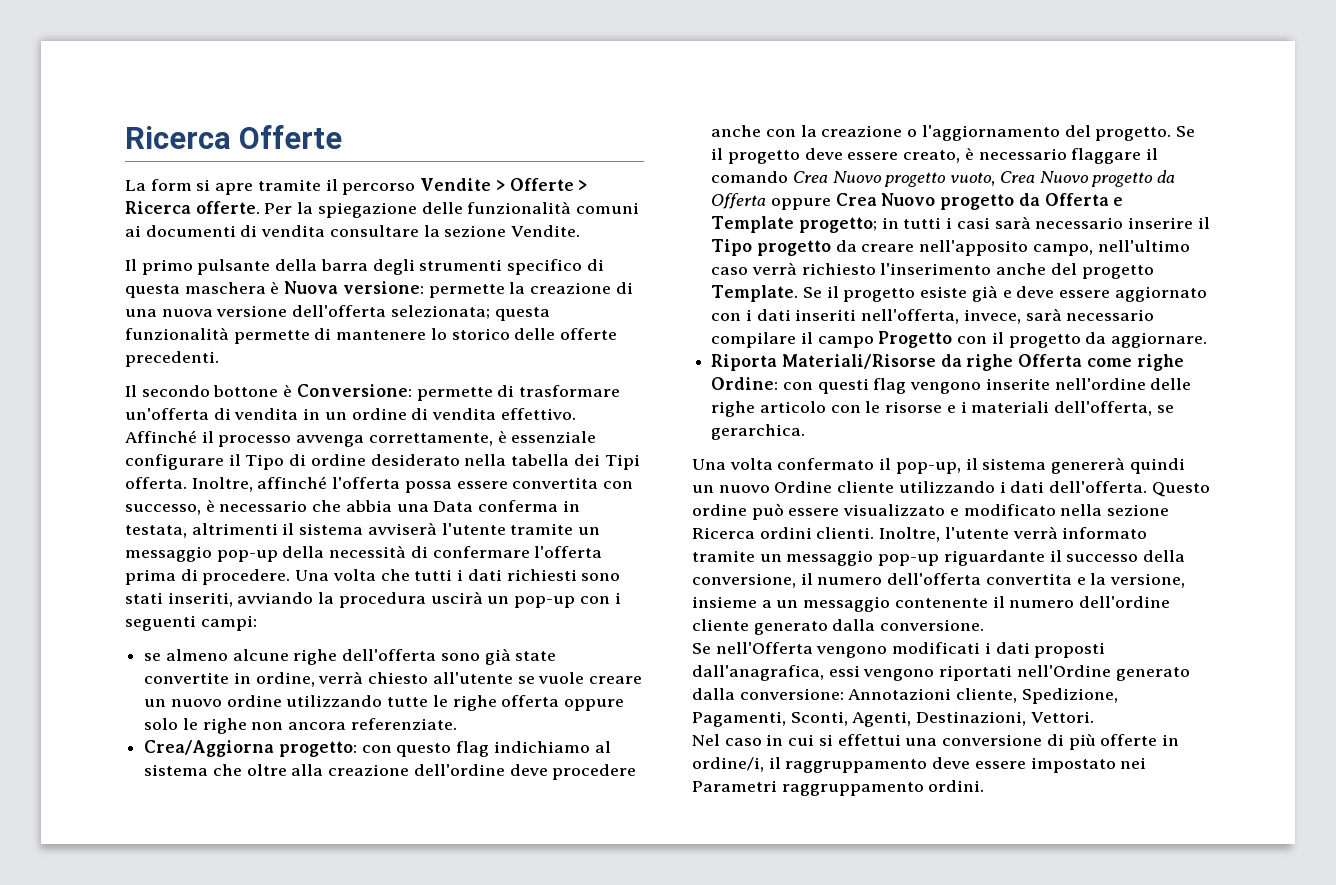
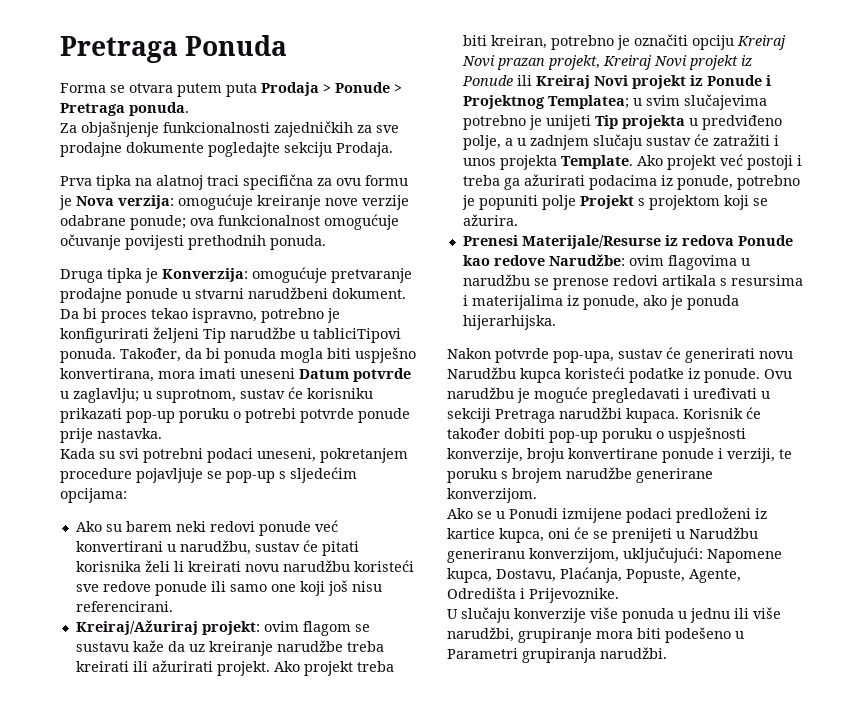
[125,125,343,149] [125,178,588,195] [125,201,640,218] [125,225,581,237] [125,259,604,275] [125,281,633,298] [125,305,550,321] [125,327,618,344] [125,351,219,367] [125,384,621,401] [125,408,576,420] [125,430,597,447] [125,454,640,470] [125,476,634,493] [125,500,580,515] [125,522,601,538] [125,545,603,562] [125,569,621,585] [125,591,621,608] [125,615,257,631] [144,648,557,665] [144,671,643,687] [144,695,625,711] [144,718,457,734] [144,740,611,757] [144,764,637,780] [711,125,1196,141] [711,148,1159,164] [711,170,1176,187] [711,193,1124,210] [711,216,1210,233] [711,239,1190,256] [711,262,1154,279] [711,285,1207,302] [711,308,1155,324] [711,331,1208,348] [711,354,1184,371] [711,377,1192,394] [711,401,1174,417] [711,424,806,440] [692,457,1185,474] [692,481,1210,497] [692,503,1170,520] [692,526,1148,542] [692,550,1186,566] [692,573,1186,588] [692,596,1171,612] [692,619,985,635] [692,642,1106,658] [692,665,1190,681] [692,688,1118,704] [692,711,1094,727] [692,734,1179,750] [692,757,1147,773] [692,780,985,796] Ricerca Offerte // La form si apre tramite il percorso Vendite > Offerte > Ricerca offerte. Per la spiegazione delle funzionalità comuni ai documenti di vendita consultare la sezione Vendite. // Il primo pulsante della barra degli strumenti specifico di questa maschera è Nuova versione: permette la creazione di una nuova versione dell'offerta selezionata; questa funzionalità permette di mantenere lo storico delle offerte precedenti. // Il secondo bottone è Conversione: permette di trasformare un'offerta di vendita in un ordine di vendita effettivo. Affinché il processo avvenga correttamente, è essenziale configurare il Tipo di ordine desiderato nella tabella dei Tipi offerta. Inoltre, affinché l'offerta possa essere convertita con successo, è necessario che abbia una Data conferma in testata, altrimenti il sistema avviserà l'utente tramite un messaggio pop-up della necessità di confermare l'offerta prima di procedere. Una volta che tutti i dati richiesti sono stati inseriti, avviando la procedura uscirà un pop-up con i seguenti campi: // se almeno alcune righe dell'offerta sono già state convertite in ordine, verrà chiesto all'utente se vuole creare un nuovo ordine utilizzando tutte le righe offerta oppure solo le righe non ancora referenziate. // Crea/Aggiorna progetto: con questo flag indichiamo al sistema che oltre alla creazione dell'ordine deve procedere anche con la creazione o l'aggiornamento del progetto. Se il progetto deve essere creato, è necessario flaggare il comando Crea Nuovo progetto vuoto, Crea Nuovo progetto da Offerta oppure Crea Nuovo progetto da Offerta e Template progetto; in tutti i casi sarà necessario inserire il Tipo progetto da creare nell'apposito campo, nell'ultimo caso verrà richiesto l'inserimento anche del progetto Template. Se il progetto esiste già e deve essere aggiornato con i dati inseriti nell'offerta, invece, sarà necessario compilare il campo Progetto con il progetto da aggiornare. // Riporta Materiali/Risorse da righe Offerta come righe Ordine: con questi flag vengono inserite nell'ordine delle righe articolo con le risorse e i materiali dell'offerta, se gerarchica. // Una volta confermato il pop-up, il sistema genererà quindi un nuovo Ordine cliente utilizzando i dati dell'offerta. Questo ordine può essere visualizzato e modificato nella sezione Ricerca ordini clienti. Inoltre, l'utente verrà informato tramite un messaggio pop-up riguardante il successo della conversione, il numero dell'offerta convertita e la versione, insieme a un messaggio contenente il numero dell'ordine cliente generato dalla conversione. // Se nell'Offerta vengono modificati i dati proposti dall'anagrafica, essi vengono riportati nell'Ordine generato dalla conversione: Annotazioni cliente, Spedizione, Pagamenti, Sconti, Agenti, Destinazioni, Vettori. // Nel caso in cui si effettui una conversione di più offerte in ordine/i, il raggruppamento deve essere impostato nei Parametri raggruppamento ordini. -> [60,35,288,63] [60,82,402,97] [60,102,189,116] [60,121,399,137] [60,142,393,157] [60,174,408,190] [59,194,409,210] [60,214,399,230] [60,234,326,250] [60,267,412,283] [60,287,406,303] [60,308,340,323] [60,327,401,343] [60,347,416,363] [60,368,411,382] [60,387,373,403] [60,408,410,423] [60,428,162,443] [60,448,408,463] [60,467,357,483] [60,488,127,503] [75,520,338,536] [75,540,359,556] [75,560,414,572] [75,580,382,596] [75,601,173,612] [75,620,370,636] [75,640,384,656] [75,660,394,676] [462,34,786,50] [461,55,752,70] [461,75,771,89] [462,94,767,110] [462,115,782,130] [462,134,779,150] [462,154,802,170] [462,174,800,190] [461,195,768,210] [462,214,518,226] [462,235,793,249] [462,254,750,270] [462,274,803,290] [462,295,739,310] [462,315,556,330] [447,347,793,363] [447,367,792,383] [447,387,770,403] [447,407,761,423] [447,427,746,443] [447,448,792,463] [447,467,713,483] [447,488,537,503] [447,507,767,523] [447,527,758,543] [447,547,782,563] [447,567,741,583] [447,587,619,603] [447,607,781,623] [447,627,744,643] [447,647,667,663] Pretraga Ponuda // Forma se otvara putem puta Prodaja > Ponude > Pretraga ponuda. // Za objašnjenje funkcionalnosti zajedničkih za sve prodajne dokumente pogledajte sekciju Prodaja. // Prva tipka na alatnoj traci specifična za ovu formu je Nova verzija: omogućuje kreiranje nove verzije odabrane ponude; ova funkcionalnost omogućuje očuvanje povijesti prethodnih ponuda. // Druga tipka je Konverzija: omogućuje pretvaranje prodajne ponude u stvarni narudžbeni dokument. Da bi proces tekao ispravno, potrebno je konfigurirati željeni Tip narudžbe u tabliciTipovi ponuda. Također, da bi ponuda mogla biti uspješno konvertirana, mora imati uneseni Datum potvrde u zaglavlju; u suprotnom, sustav će korisniku prikazati pop-up poruku o potrebi potvrde ponude prije nastavka. // Kada su svi potrebni podaci uneseni, pokretanjem procedure pojavljuje se pop-up s sljedećim opcijama: // Ako su barem neki redovi ponude već konvertirani u narudžbu, sustav će pitati korisnika želi li kreirati novu narudžbu koristeći sve redove ponude ili samo one koji još nisu referencirani. // Kreiraj/Ažuriraj projekt: ovim flagom se sustavu kaže da uz kreiranje narudžbe treba kreirati ili ažurirati projekt. Ako projekt treba biti kreiran, potrebno je označiti opciju Kreiraj Novi prazan projekt, Kreiraj Novi projekt iz Ponude ili Kreiraj Novi projekt iz Ponude i Projektnog Templatea; u svim slučajevima potrebno je unijeti Tip projekta u predviđeno polje, a u zadnjem slučaju sustav će zatražiti i unos projekta Template. Ako projekt već postoji i treba ga ažurirati podacima iz ponude, potrebno je popuniti polje Projekt s projektom koji se ažurira. // Prenesi Materijale/Resurse iz redova Ponude kao redove Narudžbe: ovim flagovima u narudžbu se prenose redovi artikala s resursima i materijalima iz ponude, ako je ponuda hijerarhijska. // Nakon potvrde pop-upa, sustav će generirati novu Narudžbu kupca koristeći podatke iz ponude. Ovu narudžbu je moguće pregledavati i uređivati u sekciji Pretraga narudžbi kupaca. Korisnik će također dobiti pop-up poruku o uspješnosti konverzije, broju konvertirane ponude i verziji, te poruku s brojem narudžbe generirane konverzijom. // Ako se u Ponudi izmijene podaci predloženi iz kartice kupca, oni će se prenijeti u Narudžbu generiranu konverzijom, uključujući: Napomene kupca, Dostavu, Plaćanja, Popuste, Agente, Odredišta i Prijevoznike. // U slučaju konverzije više ponuda u jednu ili više narudžbi, grupiranje mora biti podešeno u Parametri grupiranja narudžbi.

